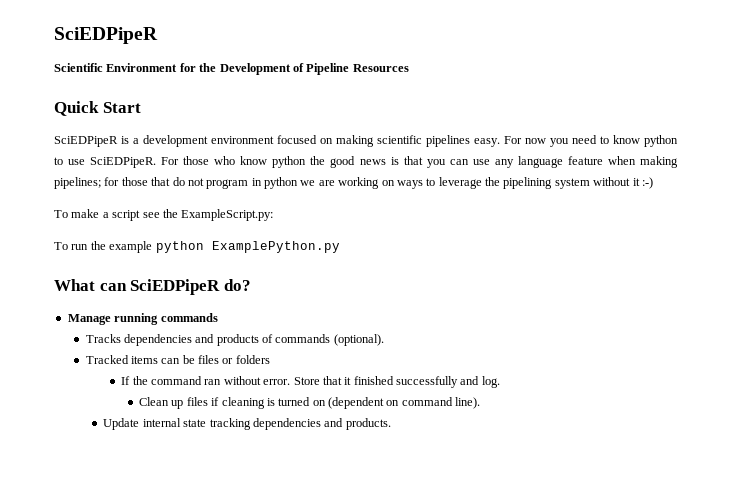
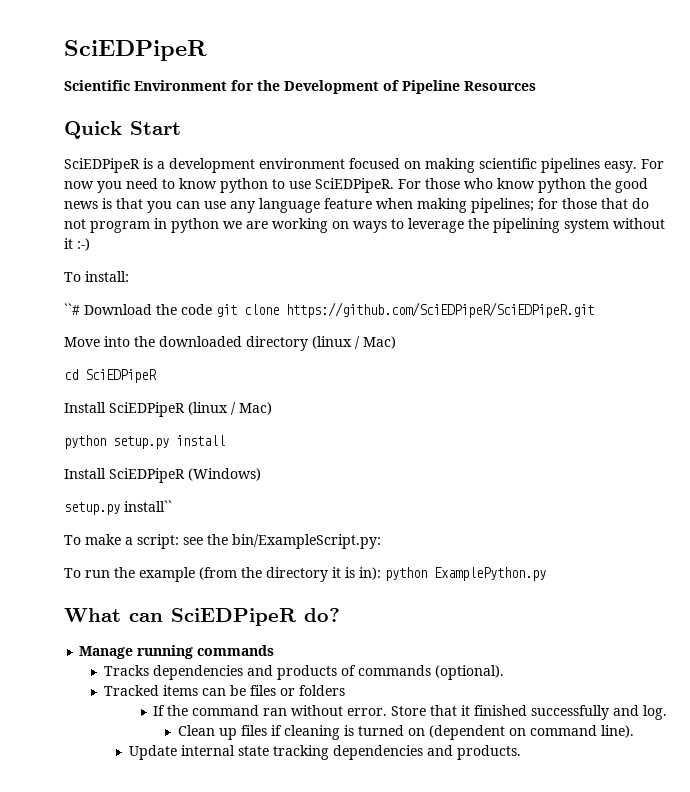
(653, 183) none -> [64,271,129,282] [64,302,594,318] [64,336,396,351] [64,369,157,383] [64,402,272,417] [64,435,225,449] [64,468,261,483] [64,500,172,515] // To install: // ``# Download the code git clone https://github.com/SciEDPipeR/SciEDPipeR.git // Move into the downloaded directory (linux / Mac) // cd SciEDPipeR // Install SciEDPipeR (linux / Mac) // python setup.py install // Install SciEDPipeR (Windows) // setup.py install``
[112,210,141,221] script -> [137,534,179,549] script:
[181,209,274,221] ExampleScript.py: -> [232,534,381,549] bin/ExampleScript.py:
(153, 247) none -> [199,567,381,582] (from the directory it is in):

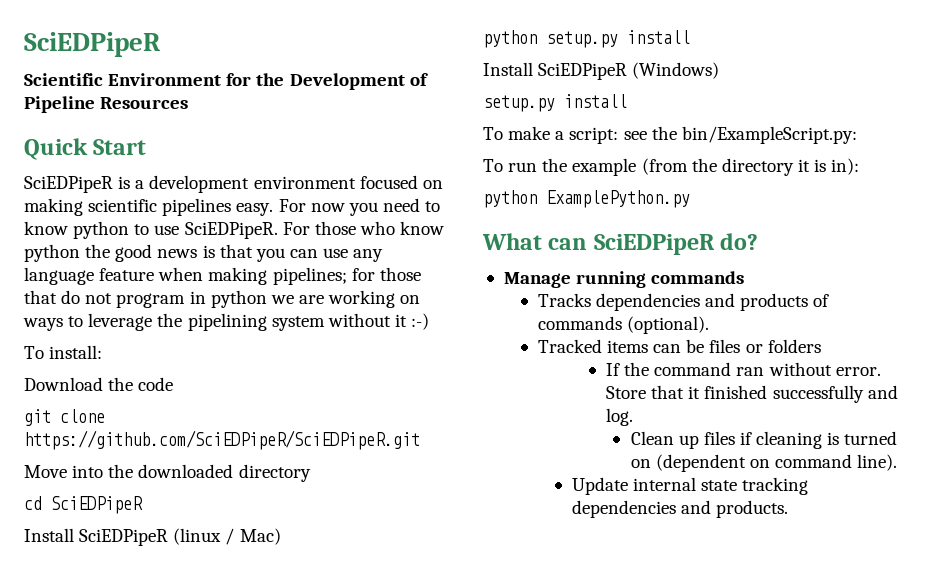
[64,303,80,315] ``# -> (103, 352) none
(212, 309) none -> (174, 384) //
[312,336,396,349] (linux / Mac) -> (311, 473) none
[124,500,172,512] install`` -> [564,94,627,108] install
(381, 573) none -> (860, 166) //

